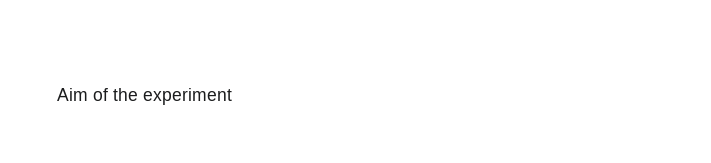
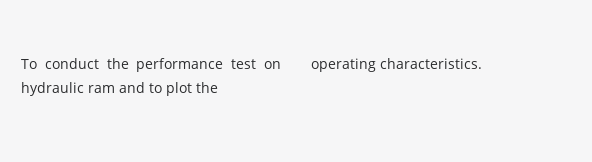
[57,88,232,105] Aim of the experiment -> [21,58,281,72] [21,82,218,96] [311,58,482,72] To conduct the performance test on hydraulic ram and to plot the operating characteristics.

